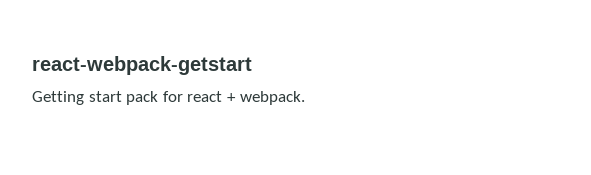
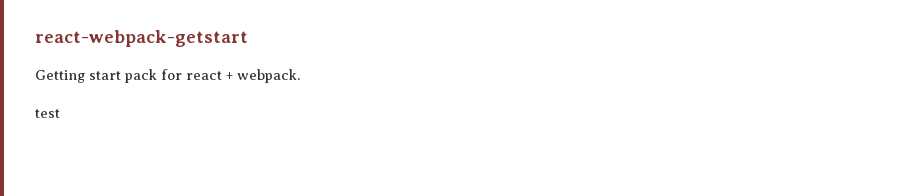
(305, 98) none -> [35,109,60,118] // test

